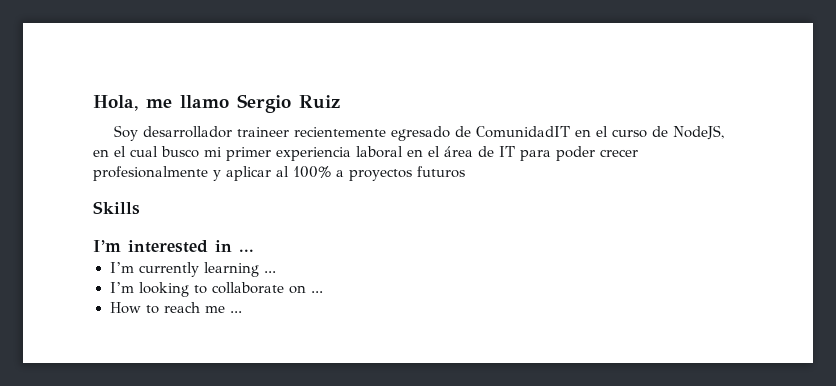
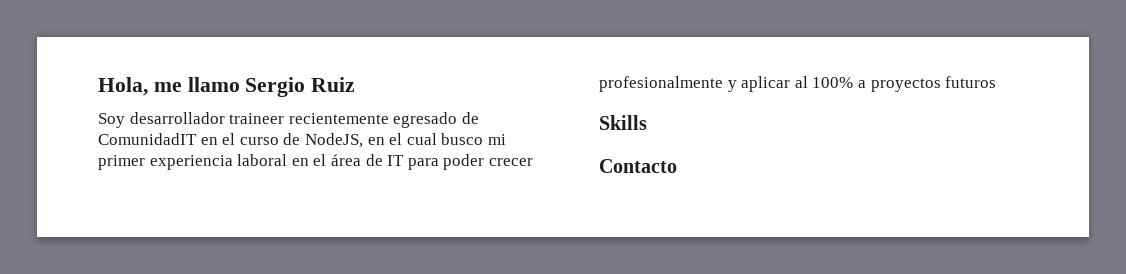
[93,240,254,253] [109,262,276,277] [109,282,323,297] [109,302,242,314] I’m interested in ... // I’m currently learning ... // I’m looking to collaborate on ... // How to reach me ... -> [599,159,677,173] Contacto

